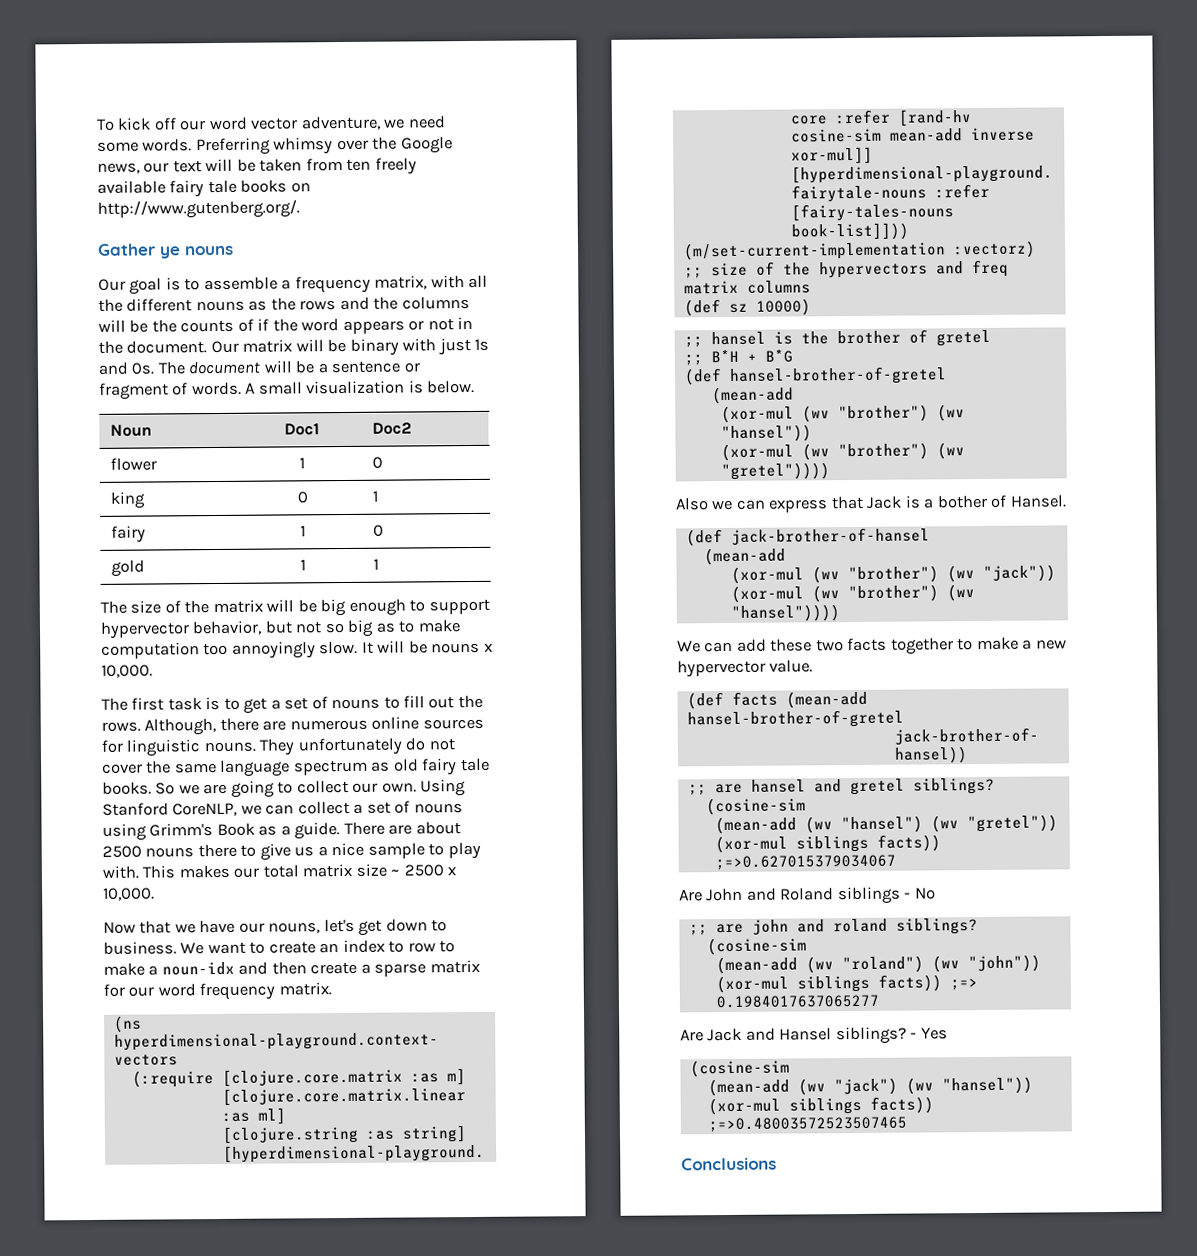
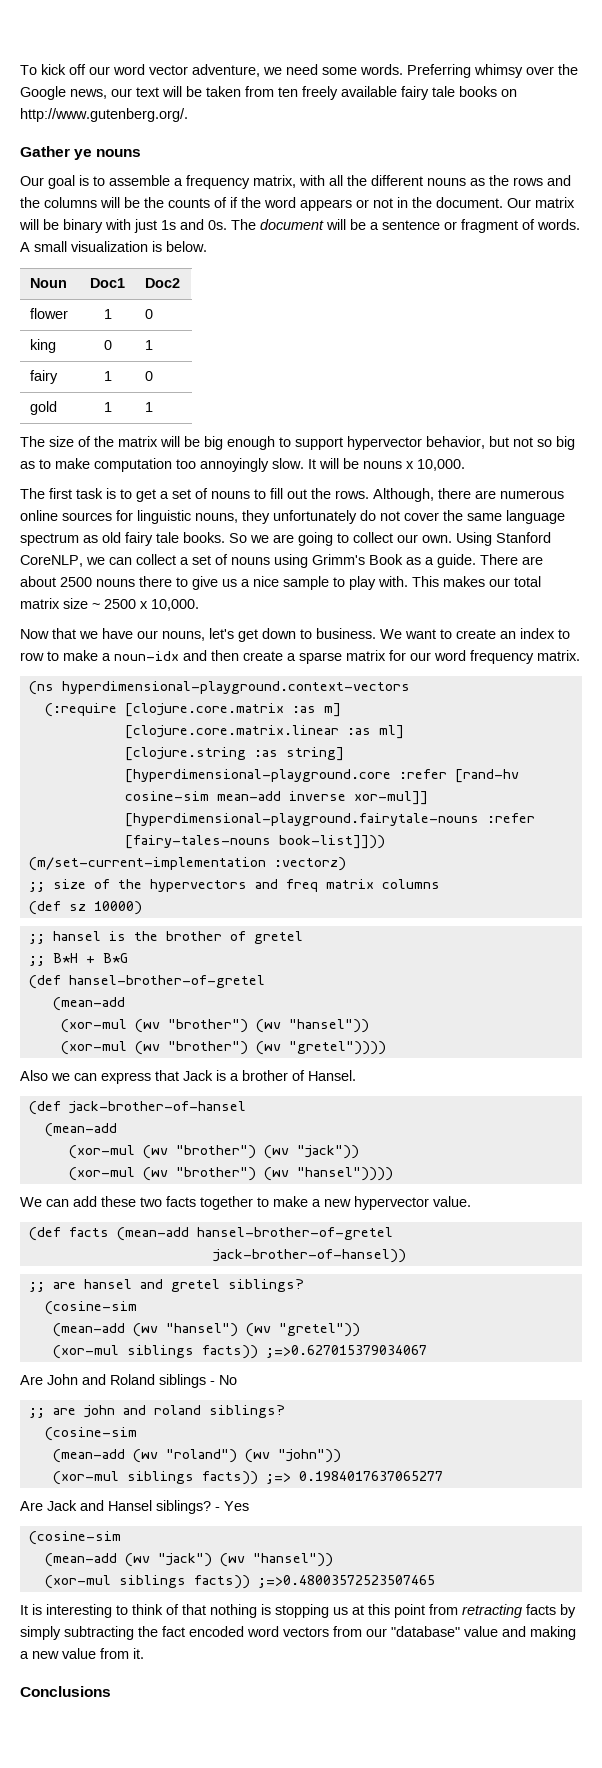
[203,738,295,756] nouns. They -> [195,510,270,524] nouns, they
[936,494,988,509] bother -> [242,1070,288,1081] brother
(907, 1124) none -> [20,1604,576,1618] [20,1626,576,1640] [20,1648,144,1659] // It is interesting to think of that nothing is stopping us at this point from retracting facts by simply subtracting the fact encoded word vectors from our "database" value and making a new value from it.

